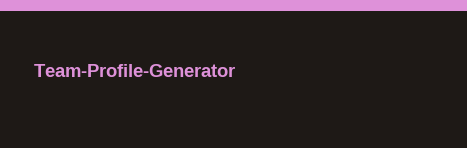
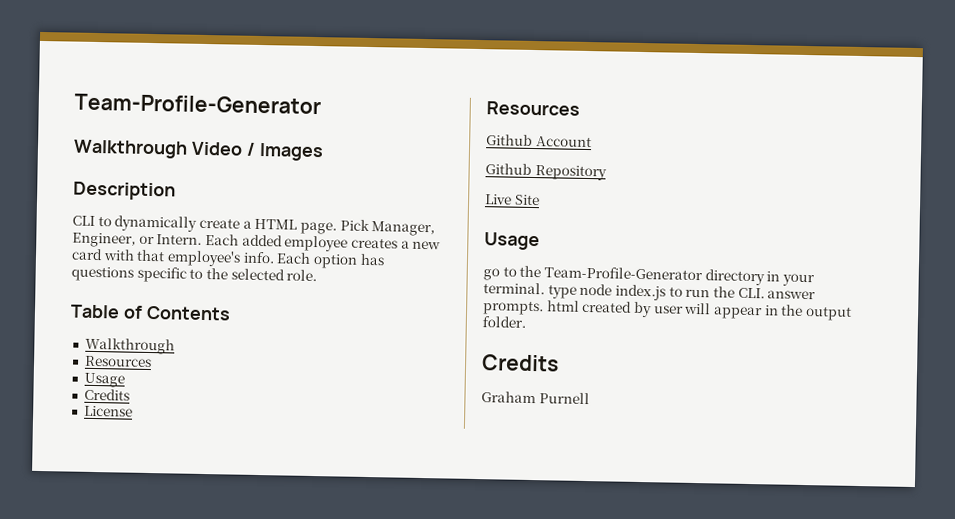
[34,64,235,77] Team-Profile-Generator -> [74,93,321,115] [73,139,324,162] [73,181,176,201] [72,215,436,237] [72,232,442,252] [71,248,385,269] [71,266,318,283] [70,304,231,321] [84,337,175,355] [83,355,152,368] [83,372,125,388] [83,388,130,401] [83,405,133,417] [486,101,580,116] [486,134,592,148] [485,163,607,181] [485,194,540,206] [484,232,540,251] [483,265,815,287] [483,282,817,301] [483,300,852,321] [482,316,526,328] [481,354,559,372] [481,391,590,405] Team-Profile-Generator // Walkthrough Video / Images // Description // CLI to dynamically create a HTML page. Pick Manager, Engineer, or Intern. Each added employee creates a new card with that employee's info. Each option has questions specific to the selected role. // Table of Contents // Walkthrough // Resources // Usage // Credits // License // Resources // Github Account // Github Repository // Live Site // Usage // go to the Team-Profile-Generator directory in your terminal. type node index.js to run the CLI. answer prompts. html created by user will appear in the output folder. // Credits // Graham Purnell

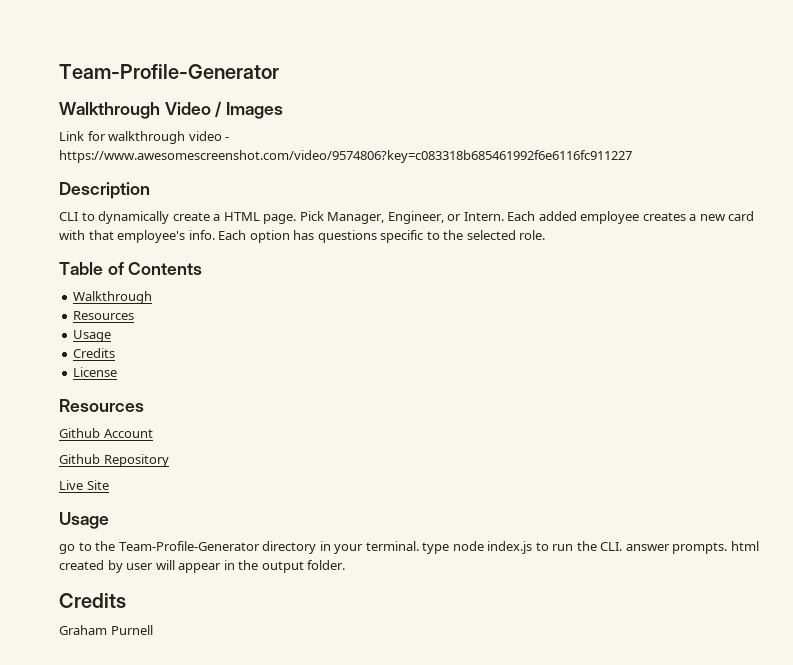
(324, 152) none -> [59,131,230,144] [59,150,632,163] // Link for walkthrough video - https://www.awesomescreenshot.com/video/9574806?key=c083318b685461992f6e6116fc911227

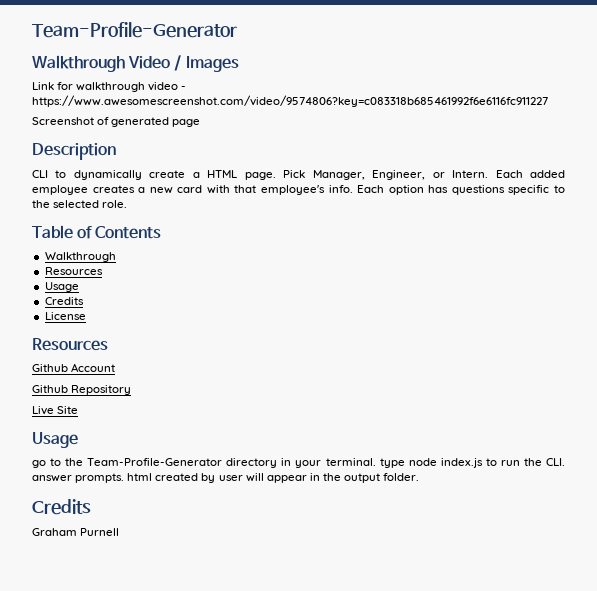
(632, 156) none -> [32,117,201,127] // Screenshot of generated page

